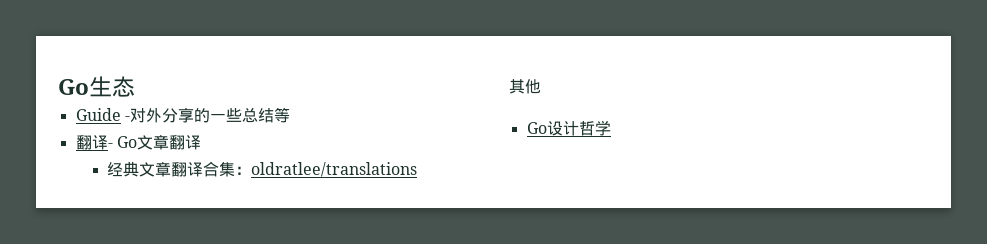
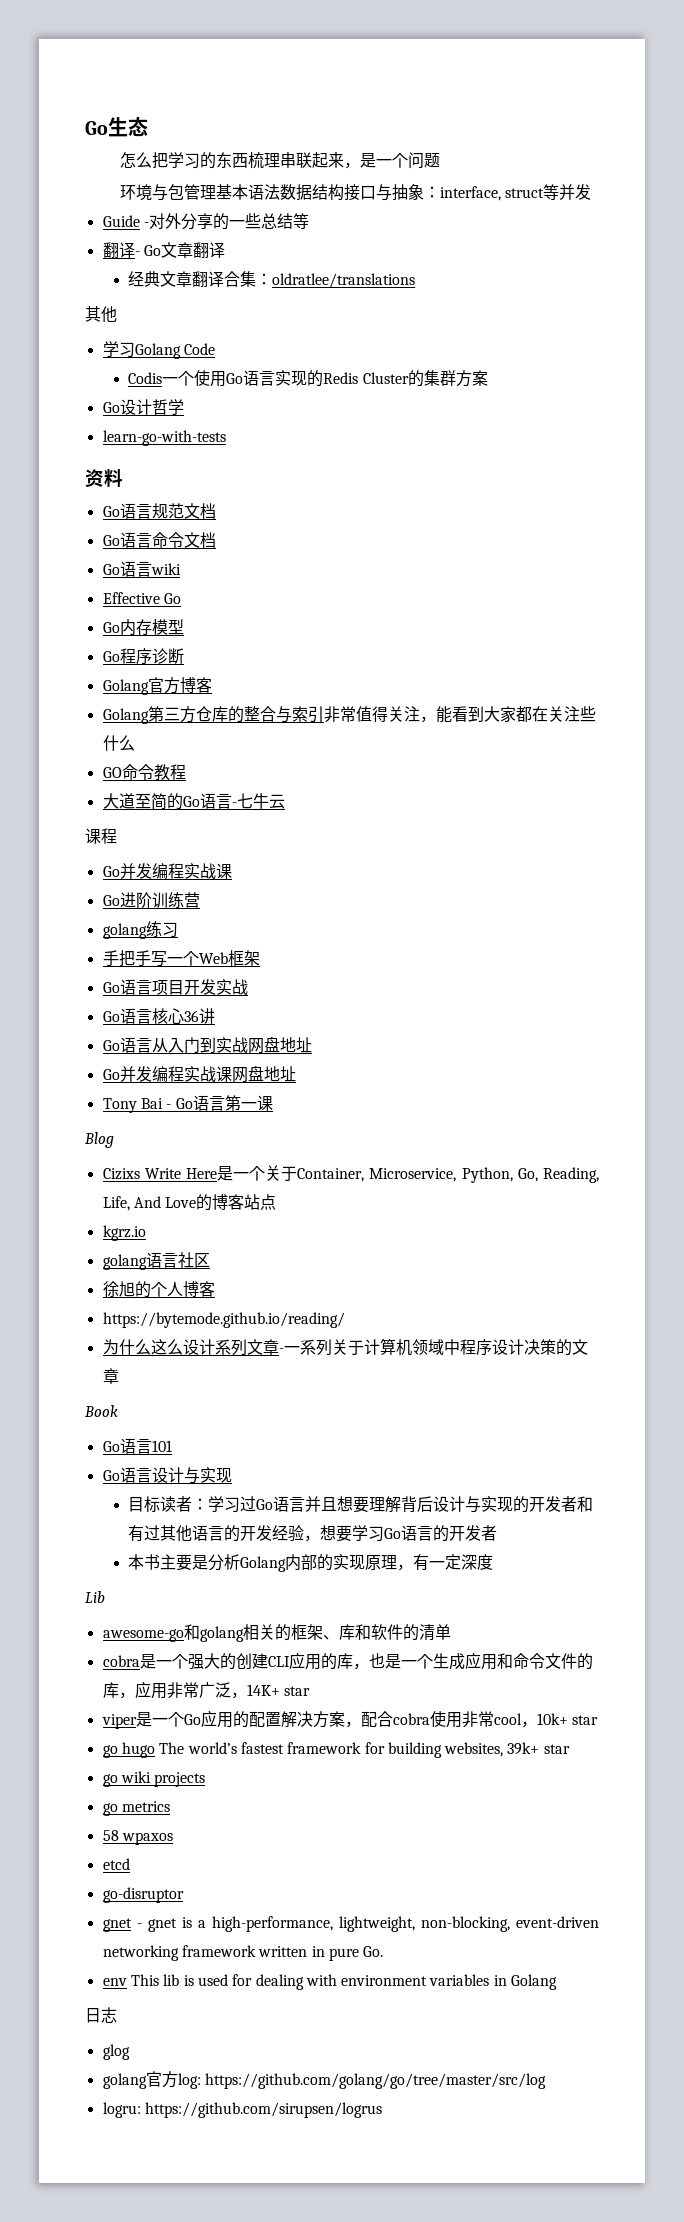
(135, 86) none -> [119,152,440,169] [119,184,591,201] // 怎么把学习的东西梳理串联起来，是一个问题 // 环境与包管理基本语法数据结构接口与抽象：interface, struct等并发
[526,120,611,136] Go设计哲学 -> [102,341,215,359] [128,370,488,387] [102,399,184,415] [102,430,226,446] [85,469,123,487] [102,503,216,519] [102,532,216,548] [102,561,181,577] [102,592,181,604] [102,619,184,636] [102,648,184,665] [102,677,212,695] [102,706,596,724] [102,735,135,751] [102,764,186,781] [102,793,285,810] [85,828,117,844] [102,863,232,880] [102,892,200,908] [102,921,178,939] [102,950,260,967] [102,979,248,996] [102,1008,215,1024] [102,1036,312,1054] [102,1065,296,1083] [102,1095,273,1113] [84,1132,114,1148] [102,1165,599,1183] [102,1194,277,1211] [102,1225,146,1241] [102,1252,210,1270] [102,1281,215,1298] [102,1312,345,1328] [102,1338,588,1356] [102,1368,119,1384] [84,1405,118,1417] [102,1438,172,1454] [102,1467,232,1484] [128,1496,594,1513] [128,1525,498,1542] [128,1554,494,1572] [85,1591,105,1603] [102,1624,451,1642] [102,1652,593,1670] [102,1681,310,1699] [101,1710,598,1729] [102,1742,570,1758] [102,1771,206,1787] [102,1801,170,1816] [102,1830,173,1845] [102,1858,130,1870] [102,1887,184,1903] [102,1916,600,1932] [102,1945,384,1961] [102,1974,558,1990] [85,2007,117,2023] [102,2044,130,2060] [102,2071,546,2089] [102,2102,382,2118] 学习Golang Code // Codis一个使用Go语言实现的Redis Cluster的集群方案 // Go设计哲学 // learn-go-with-tests // 资料 // Go语言规范文档 // Go语言命令文档 // Go语言wiki // Effective Go // Go内存模型 // Go程序诊断 // Golang官方博客 // Golang第三方仓库的整合与索引非常值得关注，能看到大家都在关注些什么 // GO命令教程 // 大道至简的Go语言-七牛云 // 课程 // Go并发编程实战课 // Go进阶训练营 // golang练习 // 手把手写一个Web框架 // Go语言项目开发实战 // Go语言核心36讲 // Go语言从入门到实战网盘地址 // Go并发编程实战课网盘地址 // Tony Bai - Go语言第一课 // Blog // Cizixs Write Here是一个关于Container, Microservice, Python, Go, Reading, Life, And Love的博客站点 // kgrz.io // golang语言社区 // 徐旭的个人博客 // https://bytemode.github.io/reading/ // 为什么这么设计系列文章-一系列关于计算机领域中程序设计决策的文章 // Book // Go语言101 // Go语言设计与实现 // 目标读者：学习过Go语言并且想要理解背后设计与实现的开发者和有过其他语言的开发经验，想要学习Go语言的开发者 // 本书主要是分析Golang内部的实现原理，有一定深度 // Lib // awesome-go和golang相关的框架、库和软件的清单 // cobra是一个强大的创建CLI应用的库，也是一个生成应用和命令文件的库，应用非常广泛，14K+ star // viper是一个Go应用的配置解决方案，配合cobra使用非常cool，10k+ star // go hugo The world’s fastest framework for building websites, 39k+ star // go wiki projects // go metrics // 58 wpaxos // etcd // go-disruptor // gnet - gnet is a high-performance, lightweight, non-blocking, event-driven networking framework written in pure Go. // env This lib is used for dealing with environment variables in Golang // 日志 // glog // golang官方log: https://github.com/golang/go/tree/master/src/log // logru: https://github.com/sirupsen/logrus

